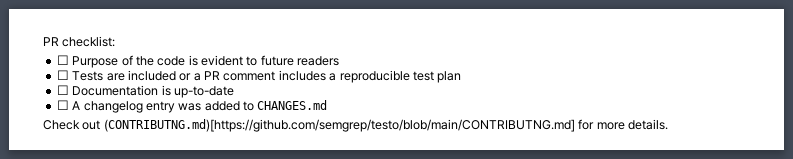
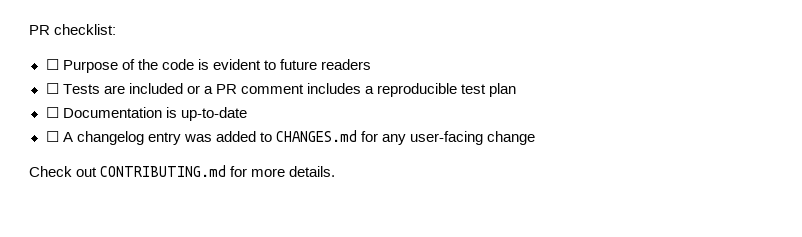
(328, 105) none -> [360,131,536,145] for any user-facing change
[103,119,575,132] (CONTRIBUTNG.md)[https://github.com/semgrep/testo/blob/main/CONTRIBUTNG.md] -> [100,165,227,177] CONTRIBUTING.md

